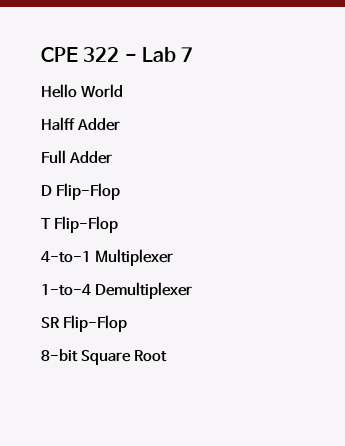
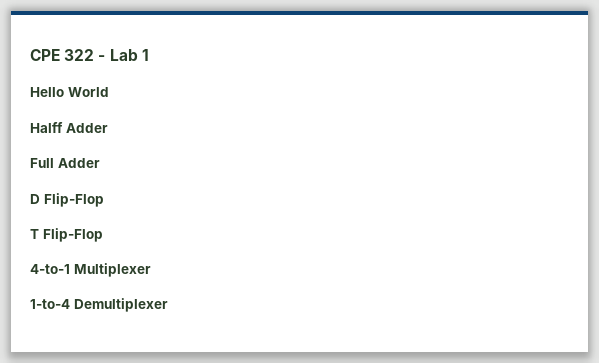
[181,47,194,62] 7 -> [141,49,149,61] 1
[41,315,127,332] [41,349,167,365] // SR Flip-Flop // 8-bit Square Root -> (168, 305) none

